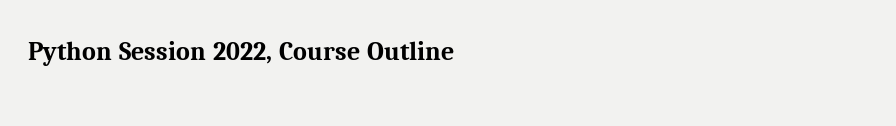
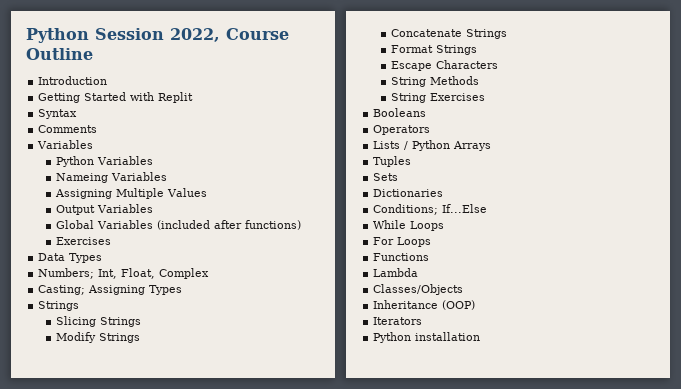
(455, 50) none -> [38,76,108,85] [38,92,194,103] [38,109,78,119] [38,125,98,133] [37,140,94,149] [55,156,153,167] [55,172,167,183] [54,188,207,199] [55,204,153,215] [55,220,301,230] [55,237,111,245] [38,253,103,263] [38,268,210,279] [38,285,183,295] [38,301,80,311] [55,316,141,327] [55,332,140,343] [390,29,507,39] [390,45,477,55] [390,60,498,71] [390,76,479,87] [390,93,485,103] [373,108,427,117] [373,125,431,135] [373,140,492,151] [373,156,412,167] [373,173,399,181] [373,189,444,197] [373,204,488,215] [373,220,445,231] [373,237,432,247] [373,253,430,261] [373,268,419,277] [373,284,464,295] [373,300,476,310] [373,317,423,325] [373,332,481,343] // Introduction // Getting Started with Replit // Syntax // Comments // Variables // Python Variables // Nameing Variables // Assigning Multiple Values // Output Variables // Global Variables (included after functions) // Exercises // Data Types // Numbers; Int, Float, Complex // Casting; Assigning Types // Strings // Slicing Strings // Modify Strings // Concatenate Strings // Format Strings // Escape Characters // String Methods // String Exercises // Booleans // Operators // Lists / Python Arrays // Tuples // Sets // Dictionaries // Conditions; If...Else // While Loops // For Loops // Functions // Lambda // Classes/Objects // Inheritance (OOP) // Iterators // Python installation

